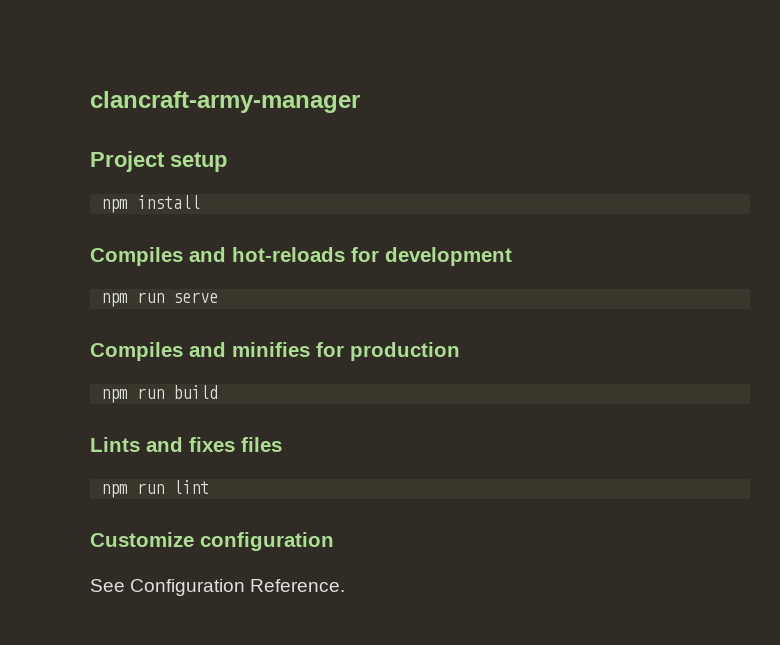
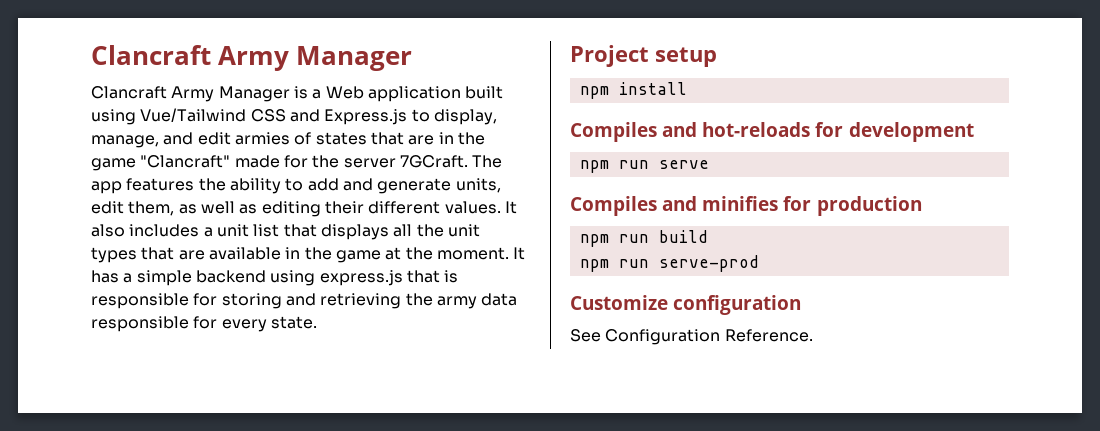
[90,91,360,113] clancraft-army-manager -> [91,45,412,71] [91,86,504,102] [91,108,497,125] [91,132,485,148] [91,155,503,171] [91,178,501,194] [91,201,517,217] [91,224,480,240] [91,247,526,263] [91,270,459,286] [91,293,518,309] [91,316,317,332] Clancraft Army Manager // Clancraft Army Manager is a Web application built using Vue/Tailwind CSS and Express.js to display, manage, and edit armies of states that are in the game "Clancraft" made for the server 7GCraft. The app features the ability to add and generate units, edit them, as well as editing their different values. It also includes a unit list that displays all the unit types that are available in the game at the moment. It has a simple backend using express.js that is responsible for storing and retrieving the army data responsible for every state.
[90,437,282,452] [101,480,210,498] // Lints and fixes files // npm run lint -> [579,255,759,272] // npm run serve-prod

